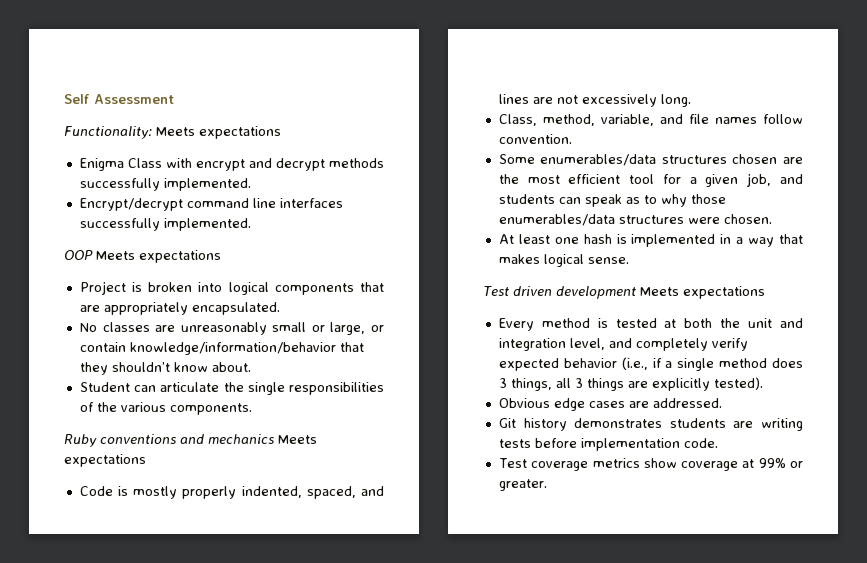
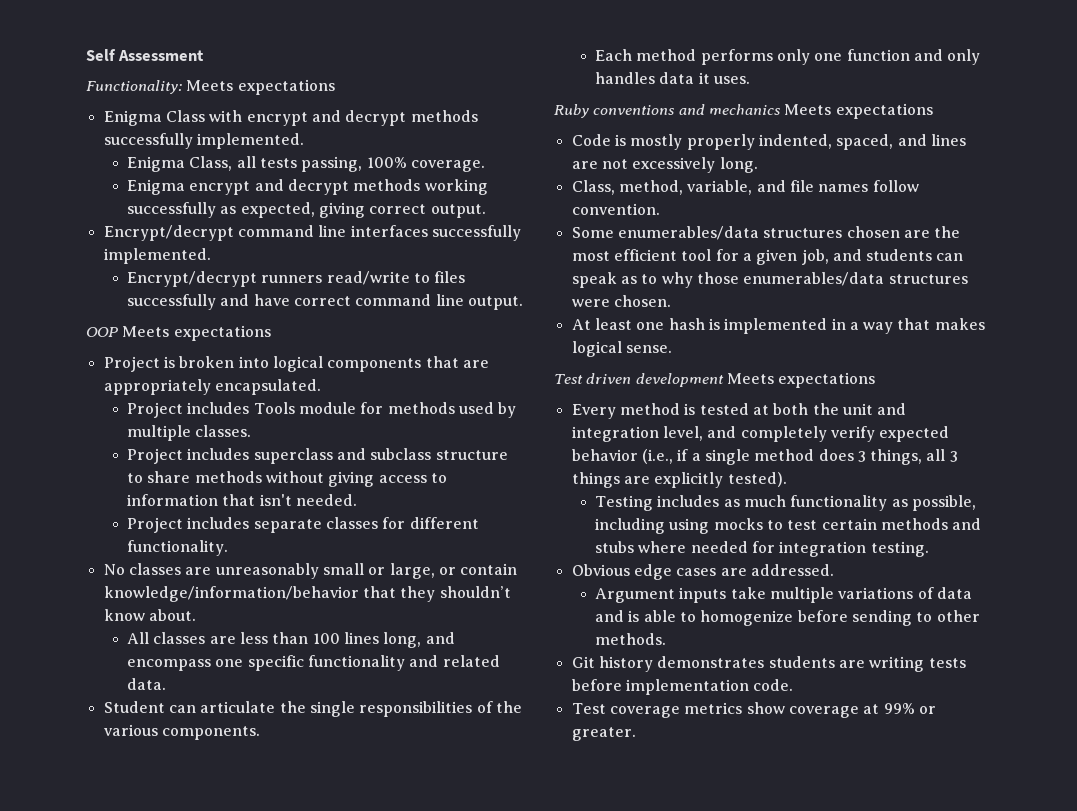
(251, 184) none -> [126,156,485,172] [126,179,488,195] [126,202,486,218] // Enigma Class, all tests passing, 100% coverage. // Enigma encrypt and decrypt methods working successfully as expected, giving correct output.
(251, 224) none -> [126,271,466,287] [126,294,523,310] // Encrypt/decrypt runners read/write to files successfully and have correct command line output.
(280, 308) none -> [126,402,517,418] [126,425,252,441] [126,448,508,464] [126,471,447,487] [126,494,357,506] [126,517,479,533] [126,540,228,556] // Project includes Tools module for methods used by multiple classes. // Project includes superclass and subclass structure to share methods without giving access to information that isn't needed. // Project includes separate classes for different functionality.
(251, 367) none -> [126,632,455,648] [126,655,500,671] [126,678,166,690] // All classes are less than 100 lines long, and encompass one specific functionality and related data.
(252, 409) none -> [594,49,981,65] [594,72,750,84] // Each method performs only one function and only handles data it uses.
(763, 383) none -> [594,495,976,511] [594,518,982,534] [594,541,929,557] // Testing includes as much functionality as possible, including using mocks to test certain methods and stubs where needed for integration testing.
(722, 403) none -> [594,587,972,603] [594,610,980,626] [594,633,666,645] // Argument inputs take multiple variations of data and is able to homogenize before sending to other methods.

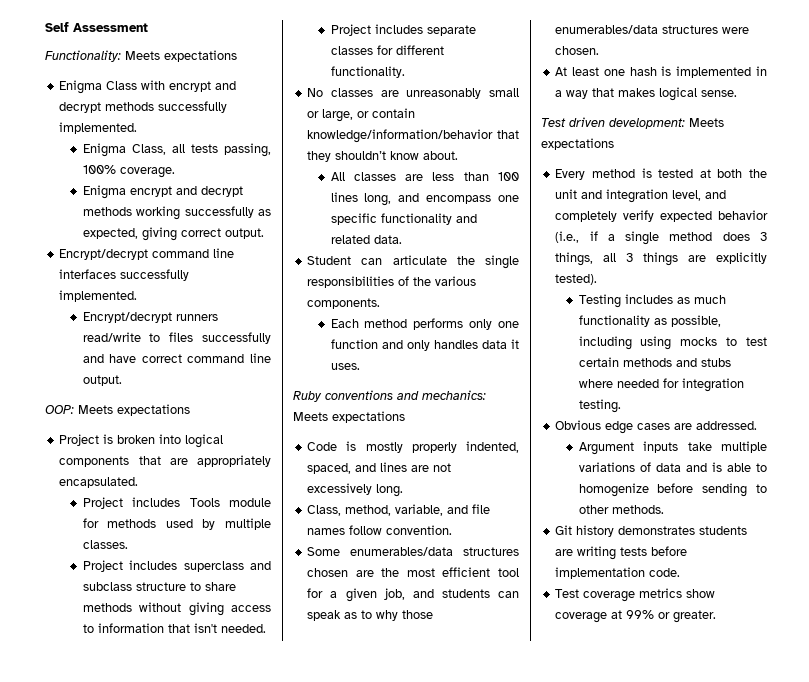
[86,327,118,337] OOP -> [45,405,74,414] OOP:
[708,104,781,115] mechanics -> [422,390,486,400] mechanics:
[635,373,724,387] development -> [609,118,685,129] development:

